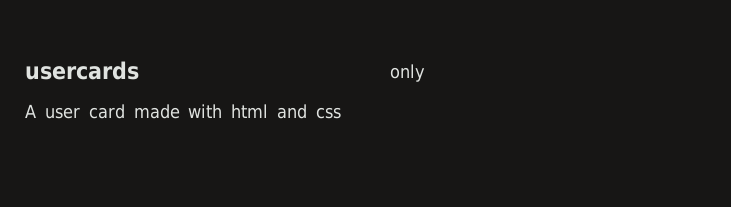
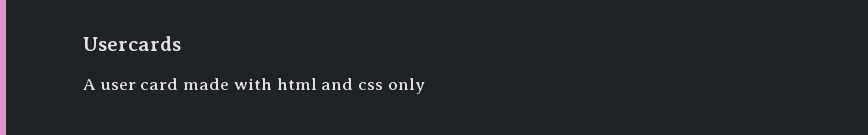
[25,61,139,80] usercards -> [83,36,181,51] Usercards

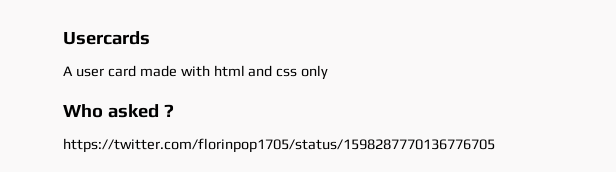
(425, 86) none -> [63,104,174,118] [63,138,495,153] // Who asked ? // https://twitter.com/florinpop1705/status/1598287770136776705

